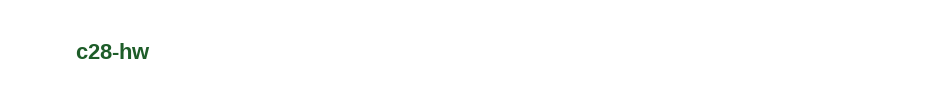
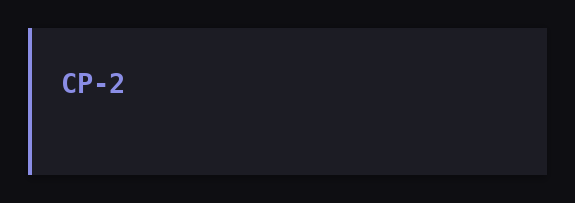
[76,43,150,59] c28-hw -> [61,73,125,93] CP-2

